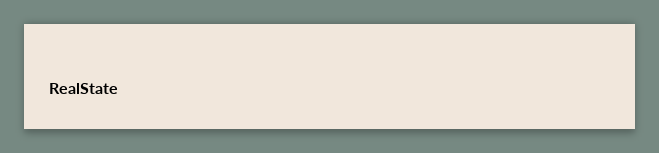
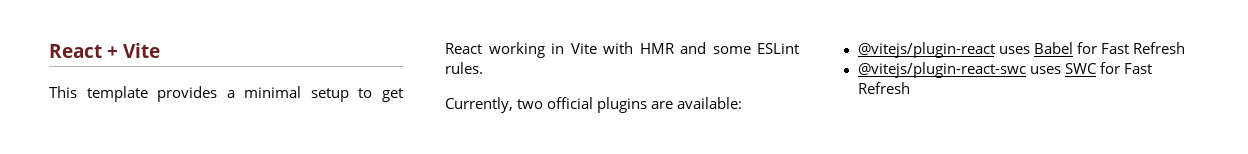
[49,83,118,94] RealState -> [49,43,161,58] [49,86,403,102] [445,42,799,58] [445,62,483,74] [445,97,743,113] [857,42,1185,58] [857,62,1152,78] [857,82,910,94] React + Vite // This template provides a minimal setup to get React working in Vite with HMR and some ESLint rules. // Currently, two official plugins are available: // @vitejs/plugin-react uses Babel for Fast Refresh // @vitejs/plugin-react-swc uses SWC for Fast Refresh

